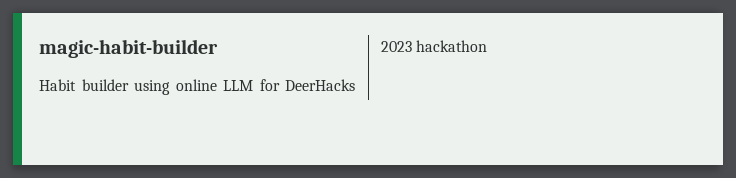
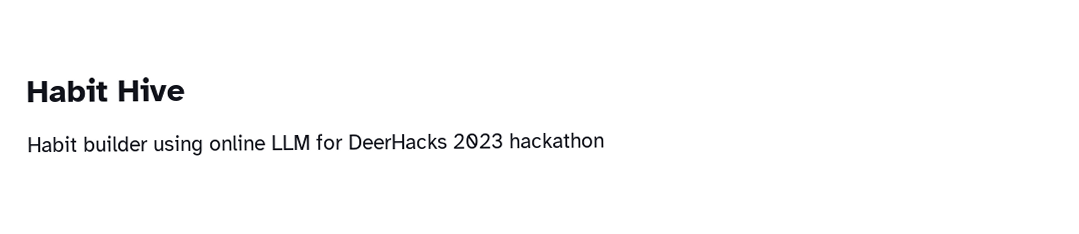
[39,39,218,58] magic-habit-builder -> [26,76,185,103] Habit Hive

